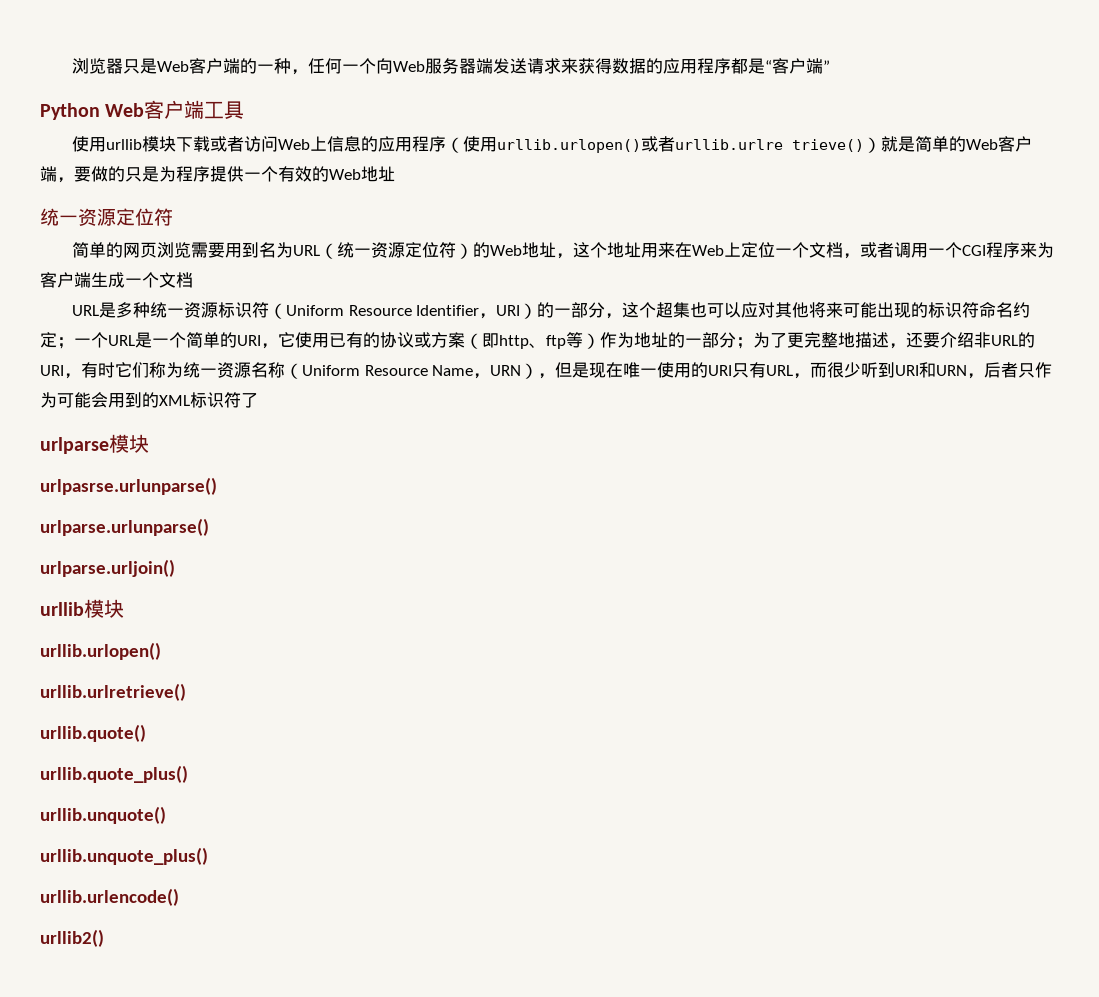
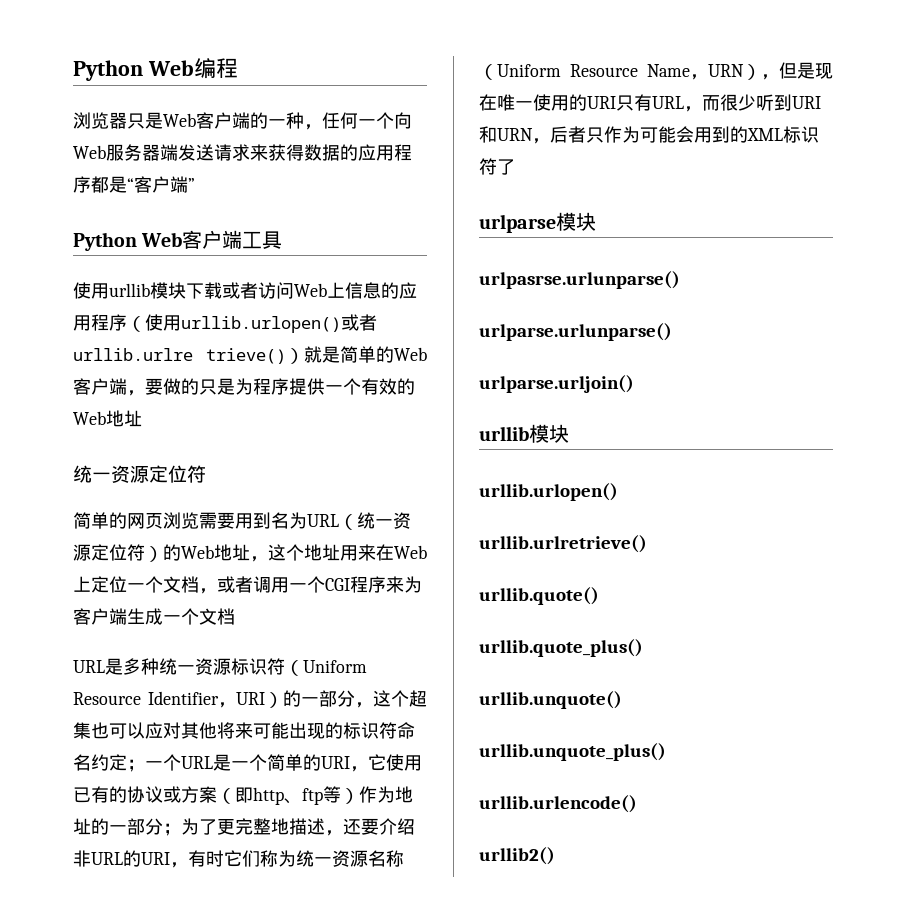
(72, 66) none -> [73,58,238,81] Python Web编程 //

